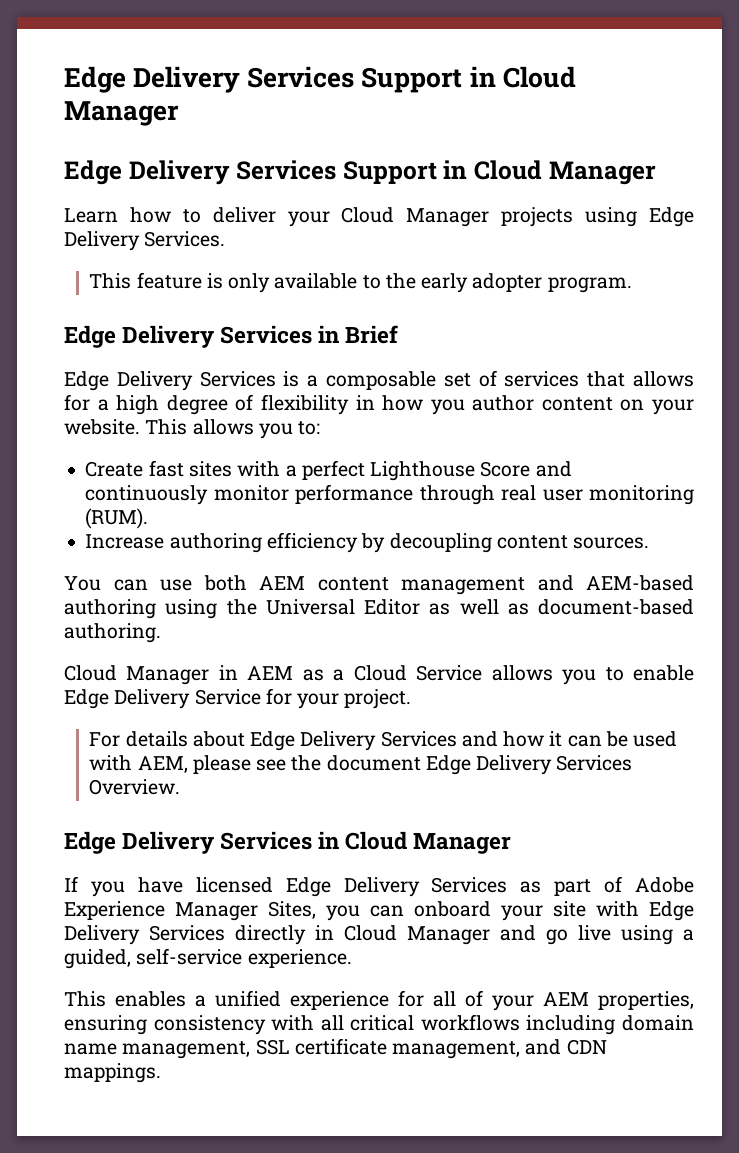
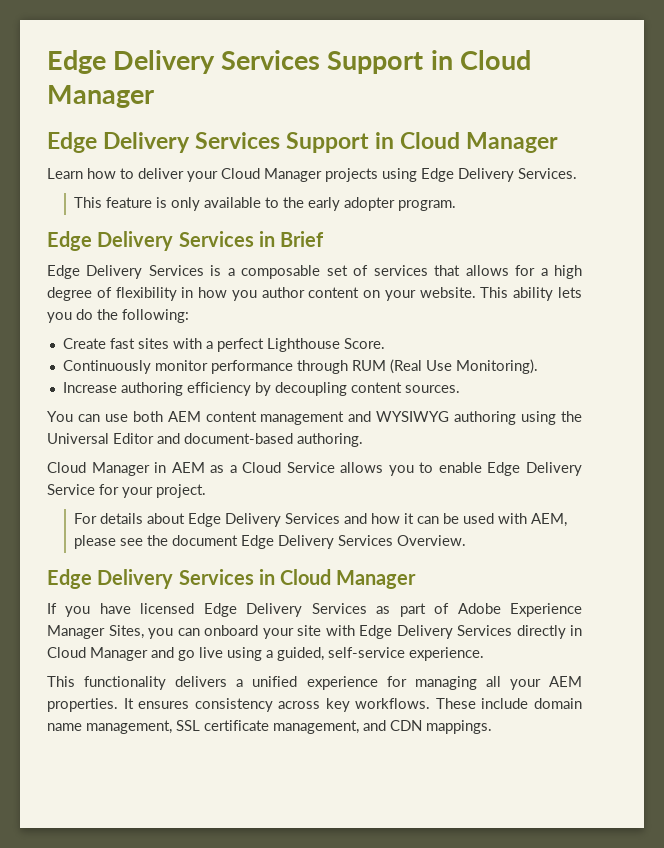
[192,419,321,439] allows you to: -> [513,287,582,301] [47,309,189,323] ability lets you do the following:
[480,461,572,477] [85,484,694,505] [85,508,149,529] Score and continuously monitor performance through real user monitoring (RUM). -> [343,338,385,349] [62,359,538,374] Score. // Continuously monitor performance through RUM (Real Use Monitoring).
[586,575,694,591] AEM-based -> [376,411,450,422] WYSIWYG
[429,599,529,615] as well as -> [157,433,180,444] and
[115,991,186,1007] enables -> [84,676,228,690] functionality delivers
[433,990,694,1011] [64,1014,616,1035] all of your AEM properties, ensuring consistency with all critical workflows including -> [414,676,583,690] [47,698,529,712] managing all your AEM properties. It ensures consistency across key workflows. These include

